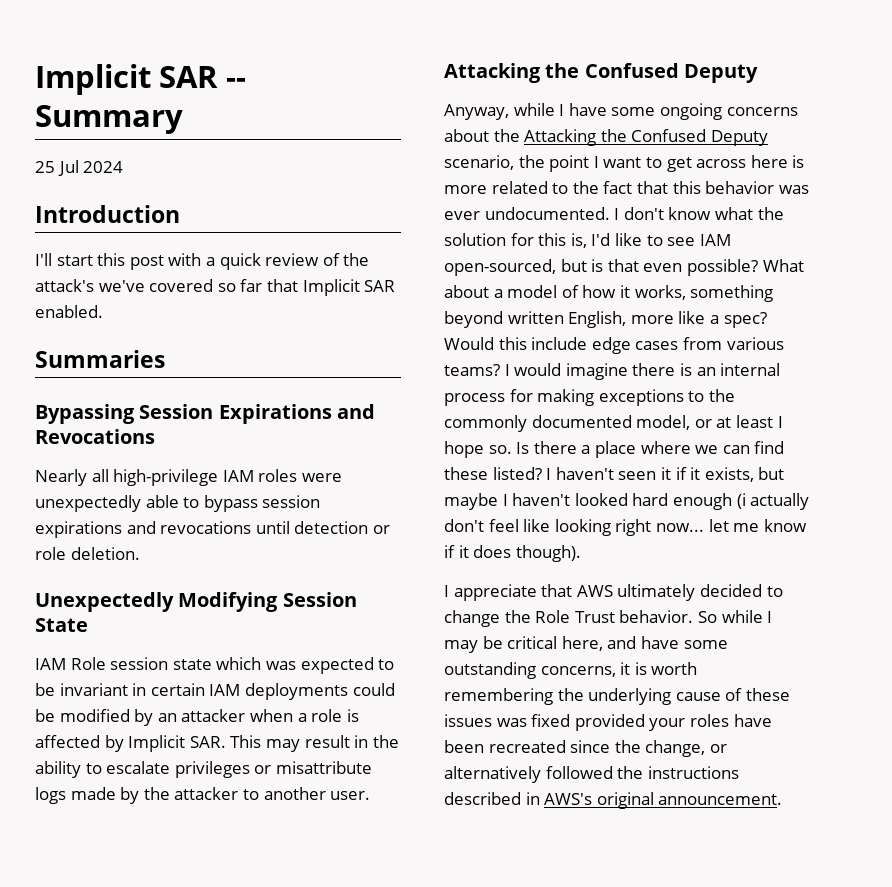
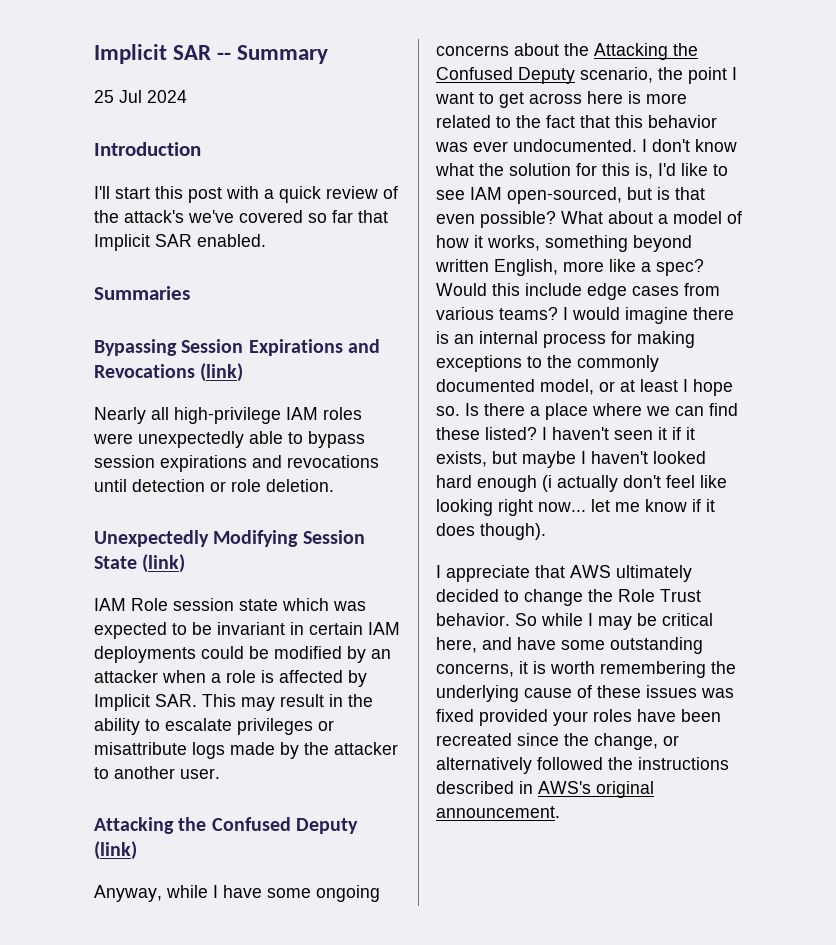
(155, 436) none -> [200,363,244,382] (link)
(88, 625) none -> [142,554,186,573] (link)
(758, 73) none -> [94,841,137,860] (link)

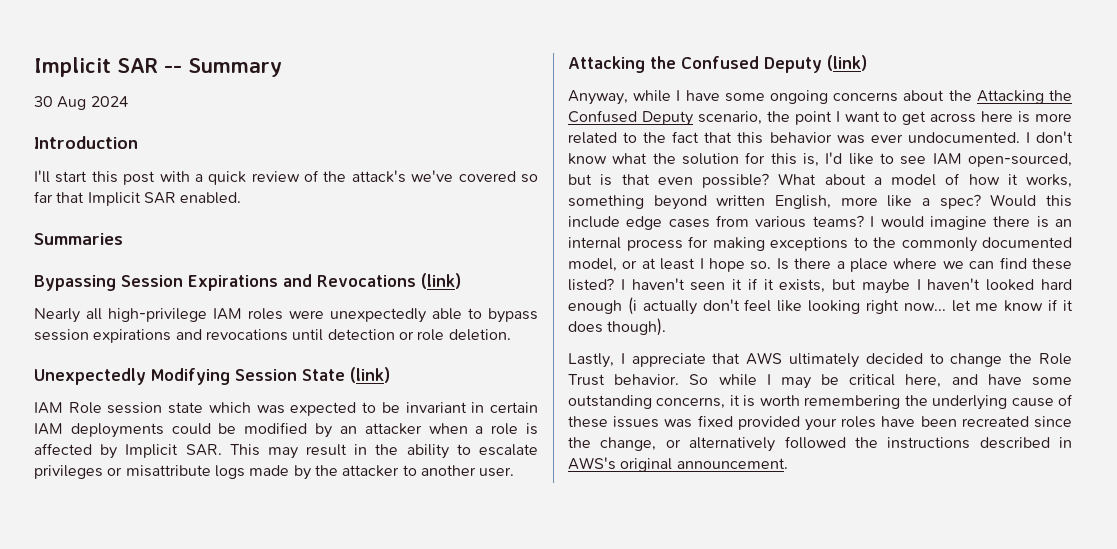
[94,90,142,103] 25 Jul -> [34,96,87,110] 30 Aug
(546, 531) none -> [568,353,614,368] Lastly,

